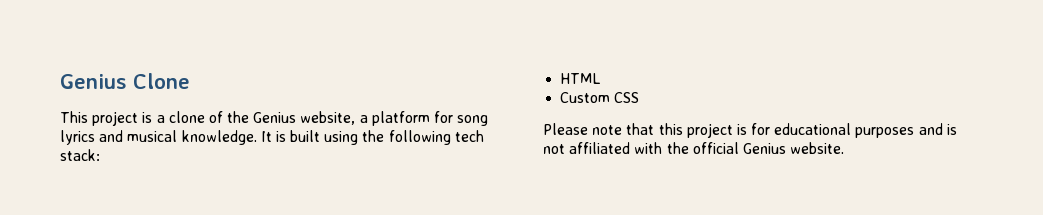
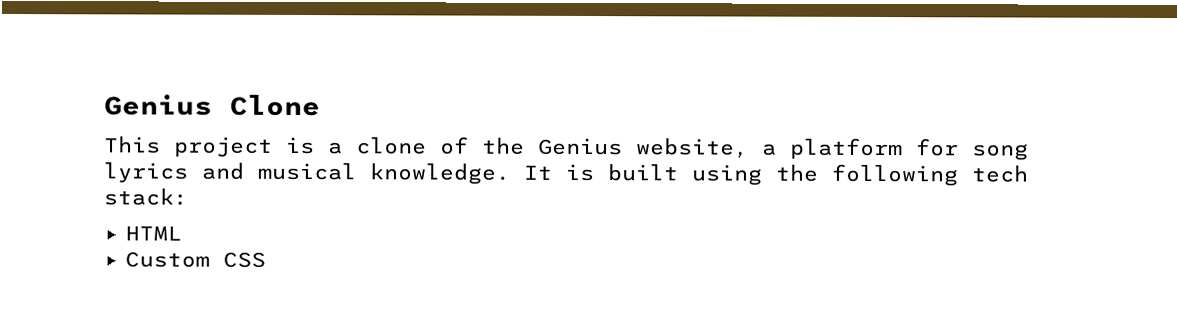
[543,123,957,138] [543,142,845,154] // Please note that this project is for educational purposes and is not affiliated with the official Genius website. -> (266, 259) none

